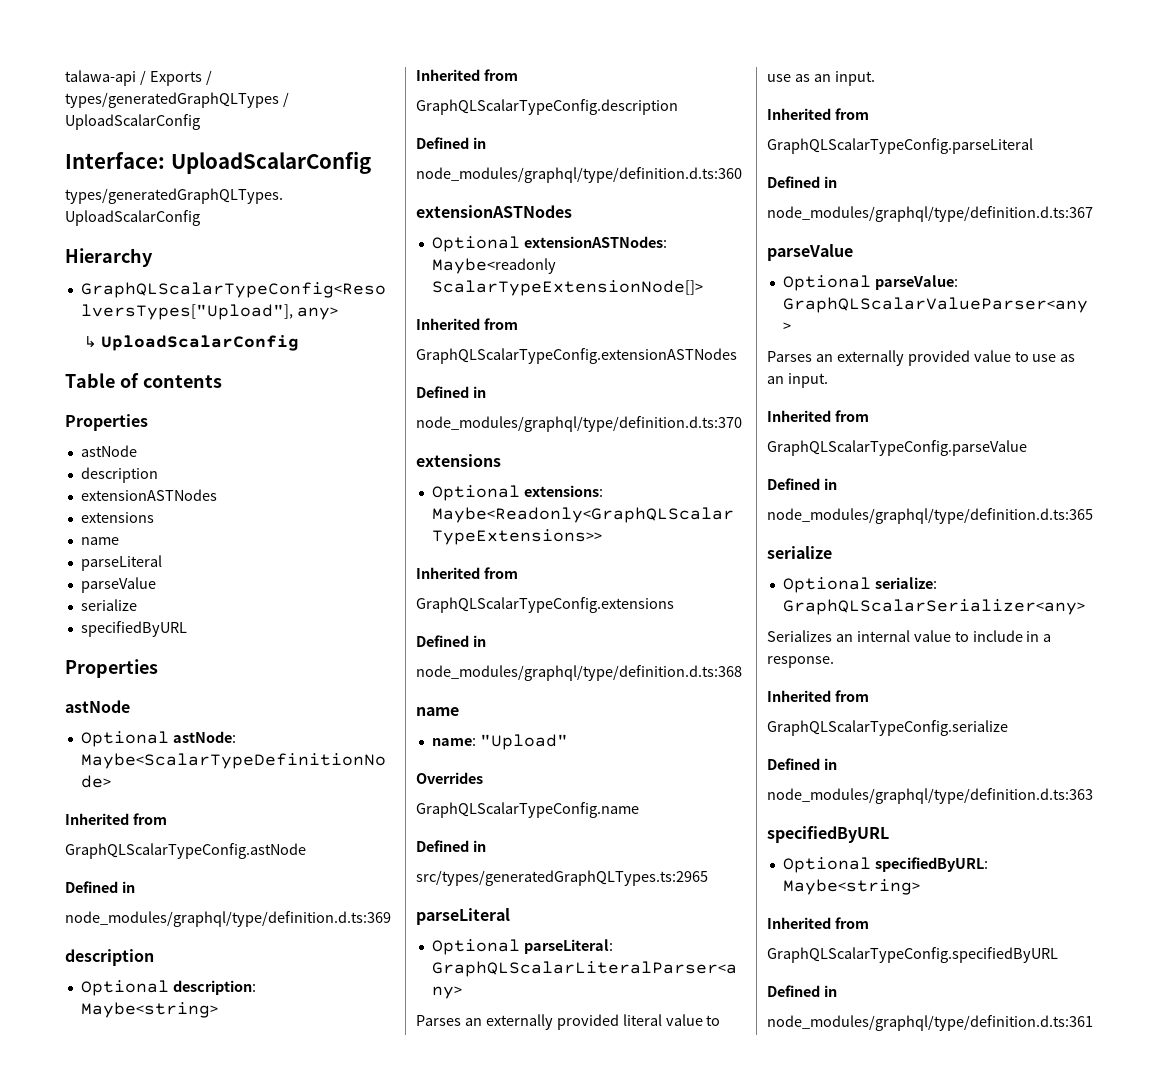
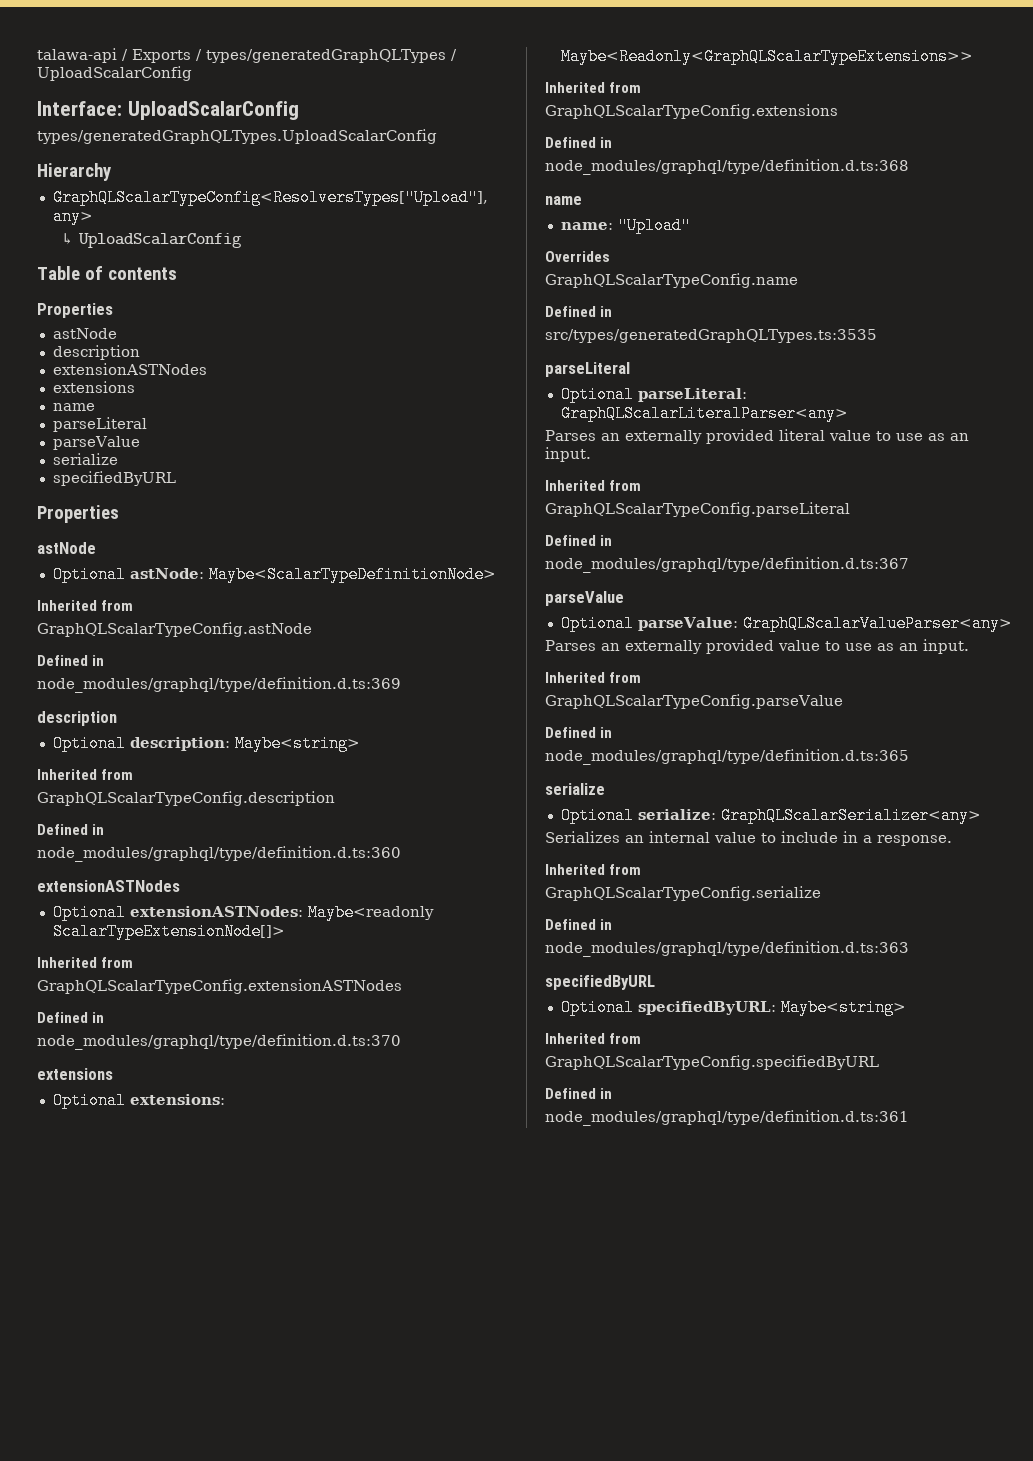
[416,870,708,886] src/types/generatedGraphQLTypes.ts:2965 -> [545,329,877,343] src/types/generatedGraphQLTypes.ts:3535

